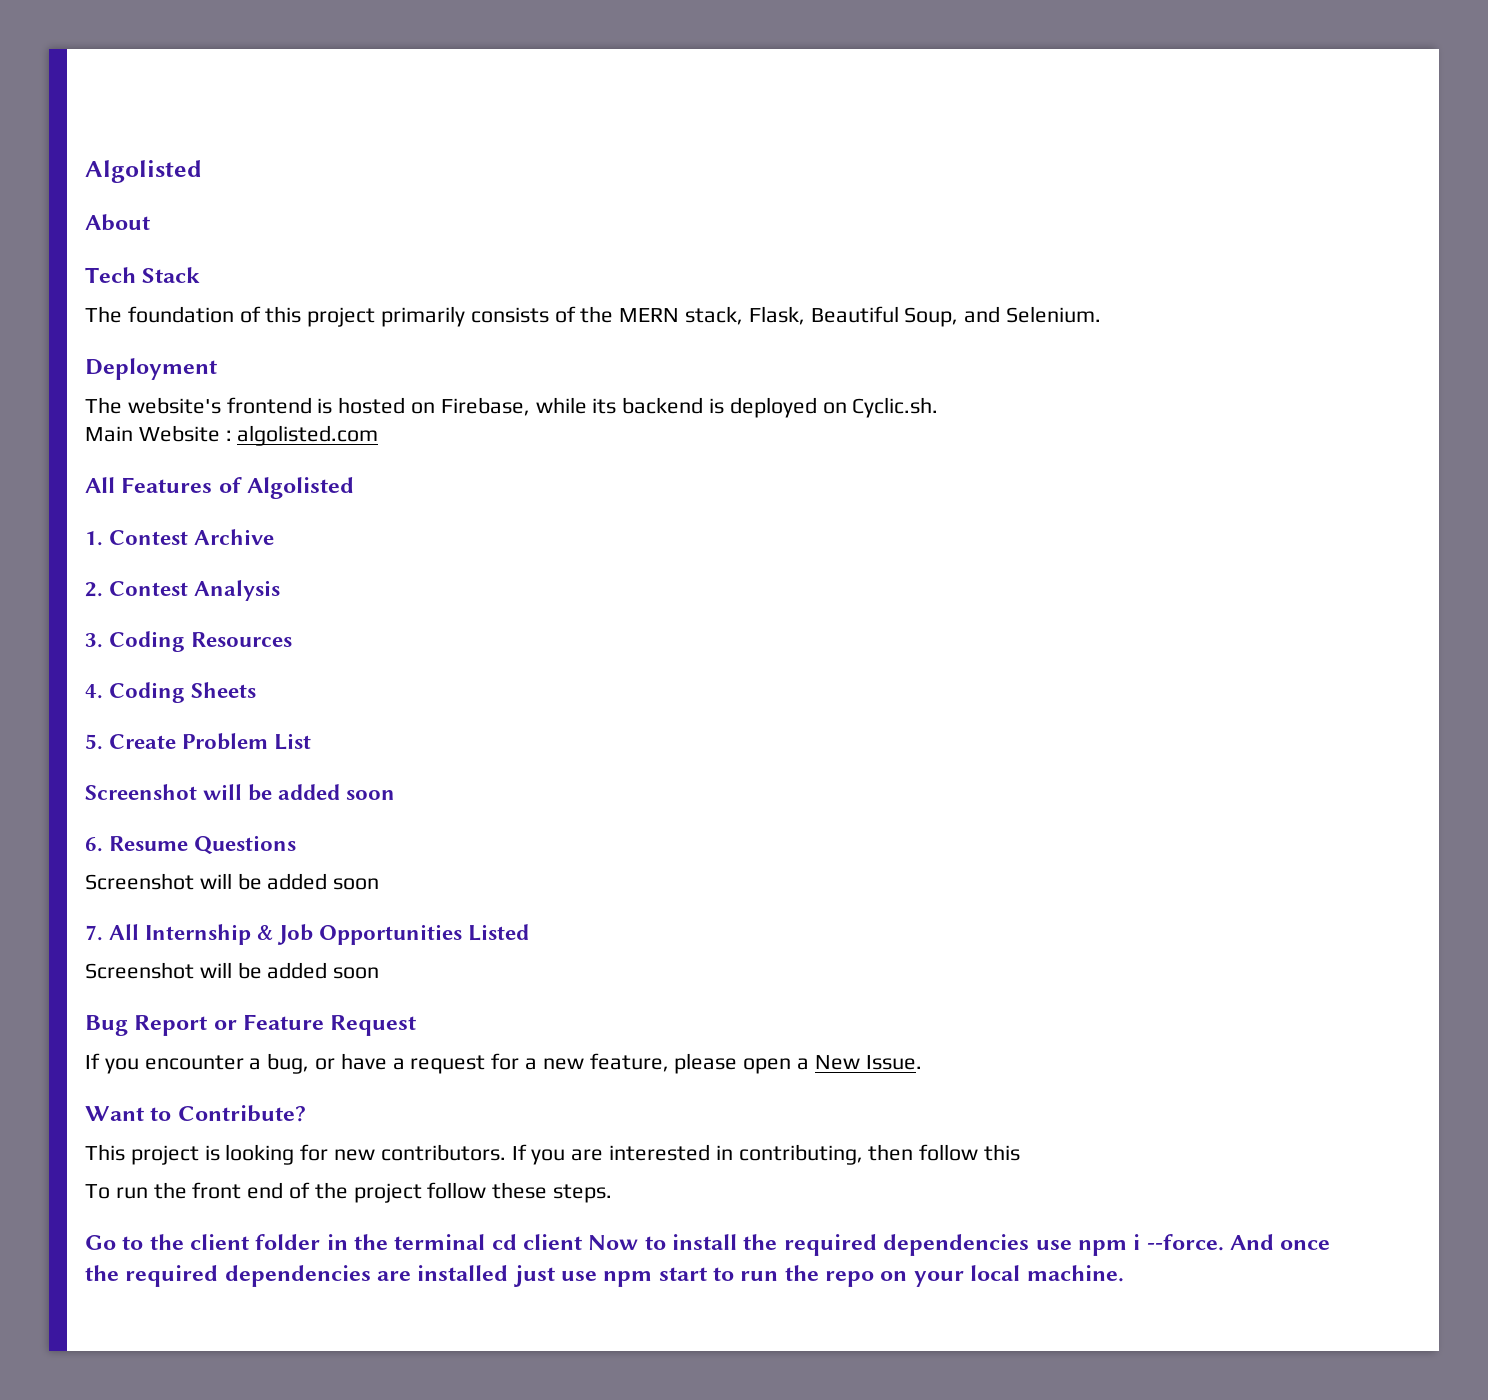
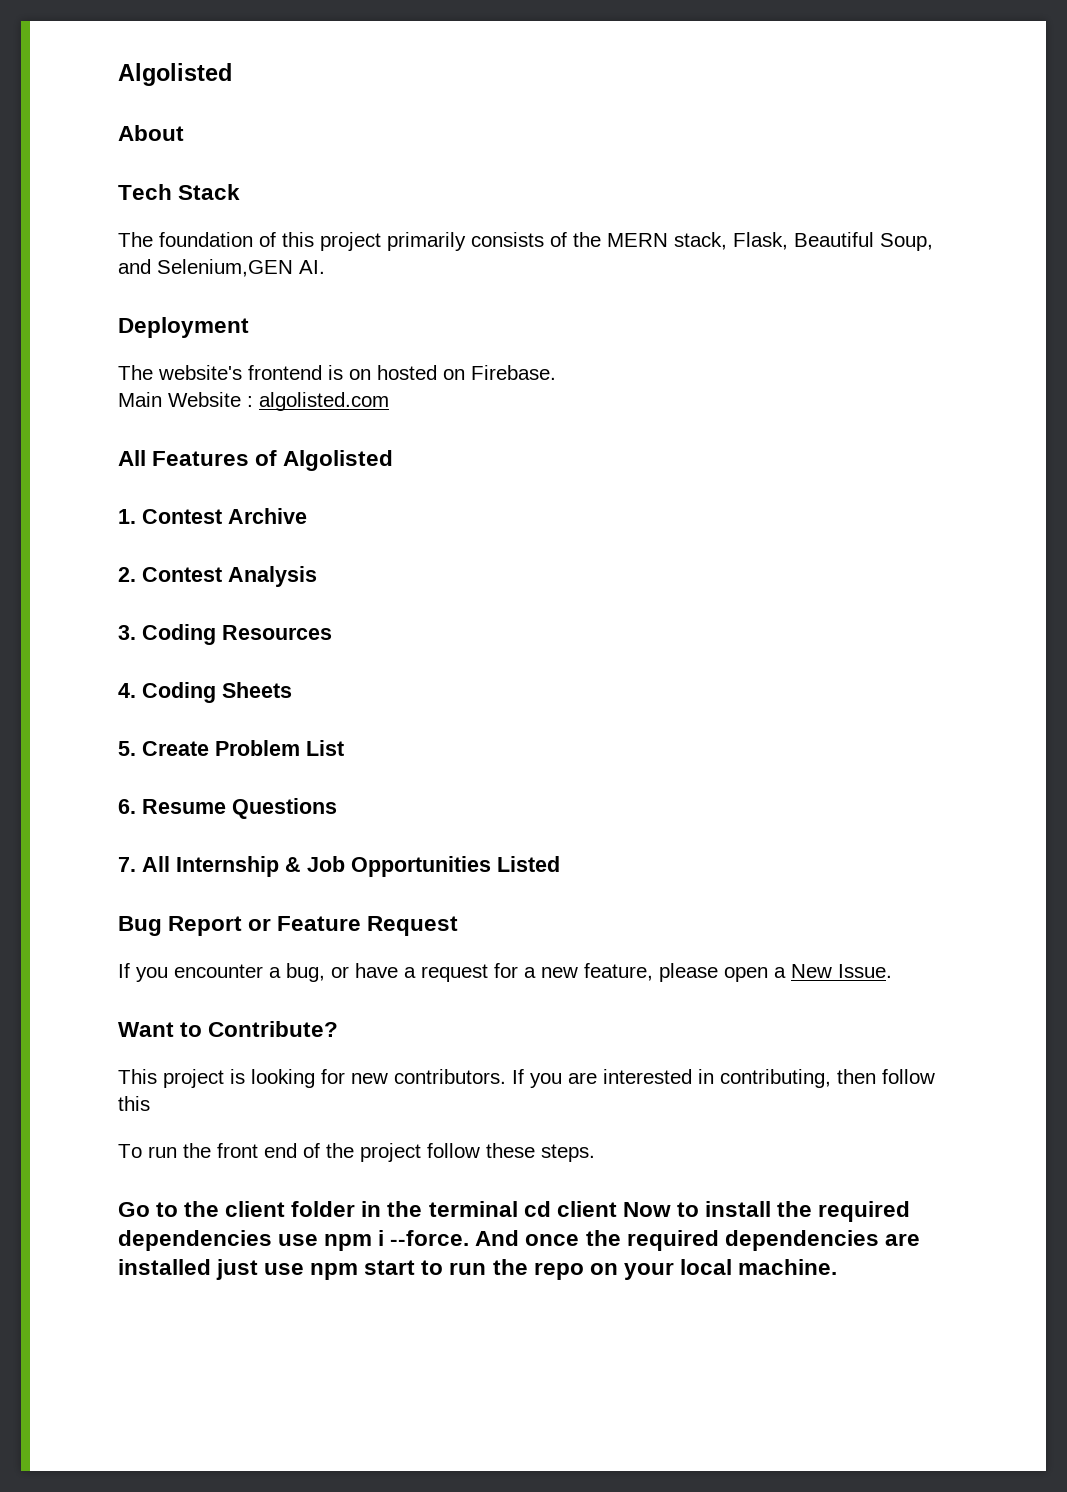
[1006,306,1102,323] Selenium. -> [157,259,325,277] Selenium,GEN AI.
(333, 406) none -> [349,369,371,380] on
[440,397,939,418] Firebase, while its backend is deployed on Cyclic.sh. -> [471,365,556,380] Firebase.
[85,784,396,801] [85,835,297,855] [85,873,380,890] Screenshot will be added soon // 6. Resume Questions // Screenshot will be added soon -> [118,798,337,819] 6. Resume Questions
[85,962,380,979] // Screenshot will be added soon -> (560, 864) none

